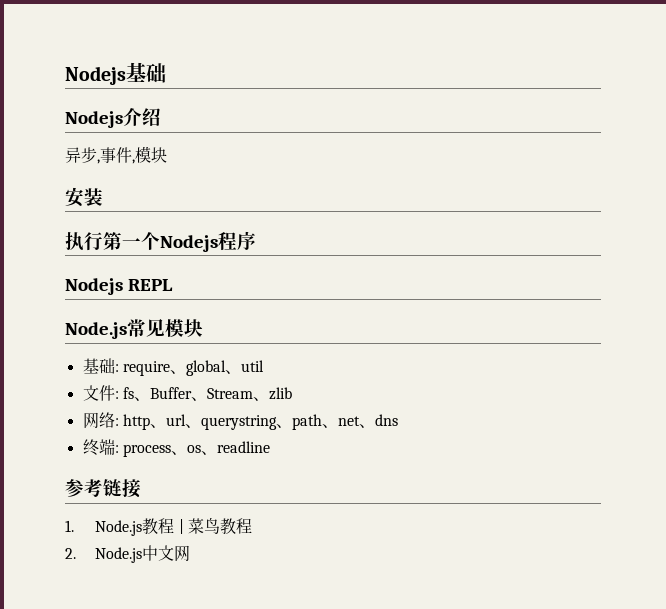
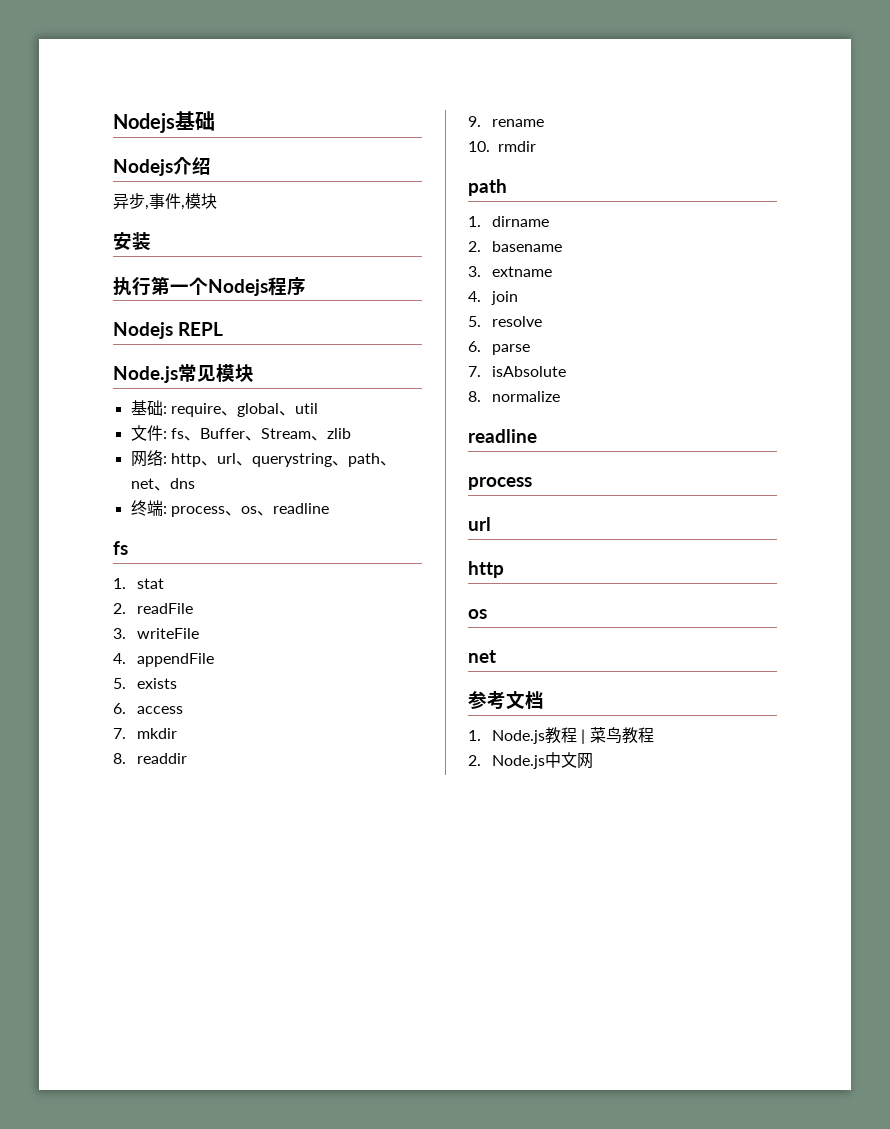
(270, 447) none -> [113,541,128,555] [113,578,164,589] [113,603,193,614] [113,628,199,639] [113,653,214,667] [113,678,177,689] [113,703,183,714] [113,728,177,739] [113,753,187,764] [468,116,544,127] [468,141,536,152] [468,179,507,196] [468,216,549,227] [468,241,562,252] [468,266,552,277] [468,291,518,305] [468,316,542,327] [468,341,530,355] [468,366,566,377] [468,391,560,402] [468,429,537,443] [468,477,532,490] [468,517,491,531] [468,561,504,578] [468,609,487,619] [468,650,496,663] // fs // 1. stat // 2. readFile // 3. writeFile // 4. appendFile // 5. exists // 6. access // 7. mkdir // 8. readdir // 9. rename // 10. rmdir // path // 1. dirname // 2. basename // 3. extname // 4. join // 5. resolve // 6. parse // 7. isAbsolute // 8. normalize // readline // process // url // http // os // net
[103,479,141,498] 链接 -> [506,691,544,709] 文档

